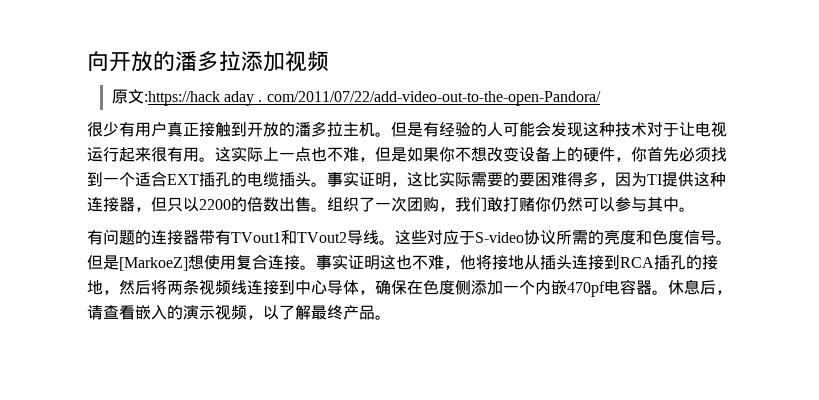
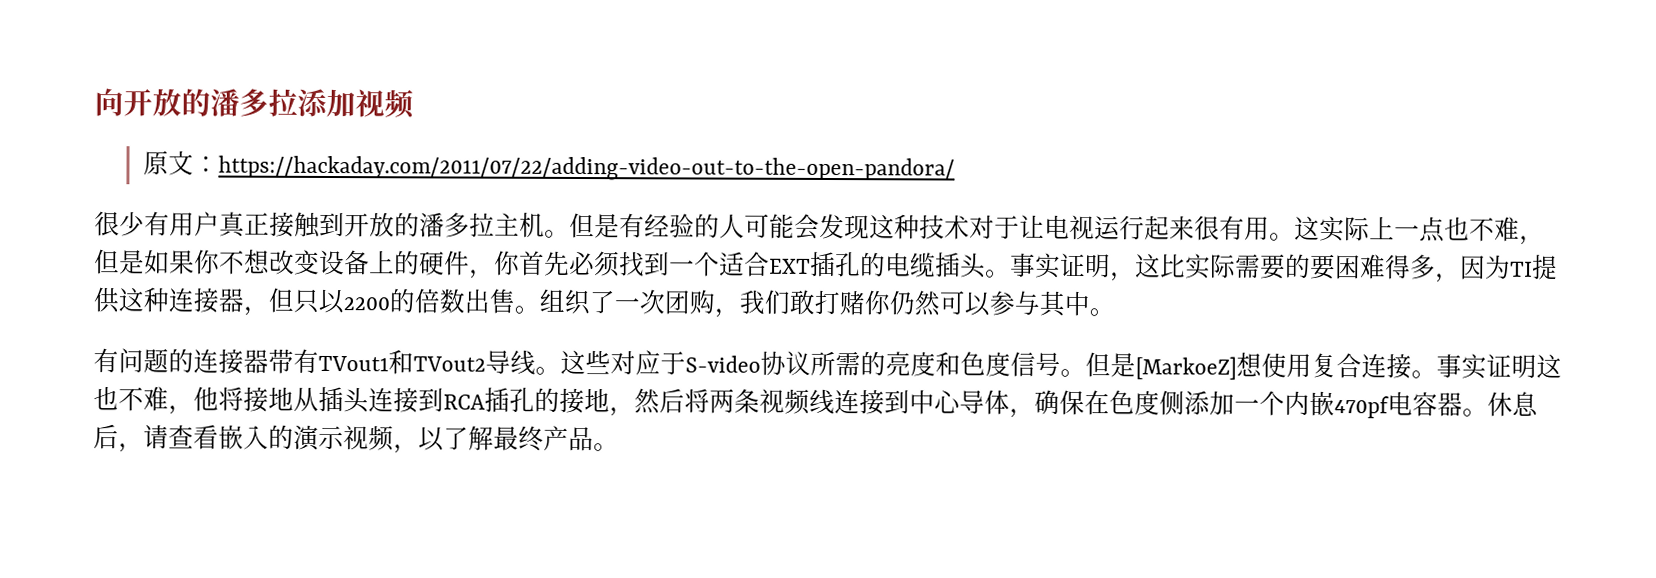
[143,91,601,106] :https://hack aday . com/2011/07/22/add-video-out-to-the-open-Pandora/ -> [192,155,955,182] ：https://hackaday.com/2011/07/22/adding-video-out-to-the-open-pandora/

